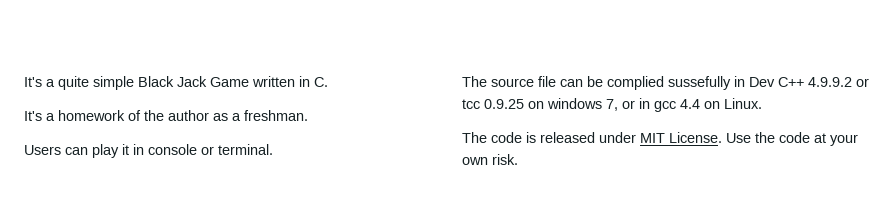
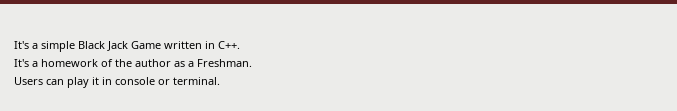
[24,76,89,90] It's a quite -> [14,41,38,49] It's a
[314,77,328,87] C. -> [218,41,240,49] C++.
[244,110,308,121] freshman. -> [197,59,252,67] Freshman.
[462,76,869,90] [462,98,762,112] [462,132,858,146] [462,154,518,165] // The source file can be complied sussefully in Dev C++ 4.9.9.2 or tcc 0.9.25 on windows 7, or in gcc 4.4 on Linux. // The code is released under MIT License. Use the code at your own risk. -> (220, 81) none

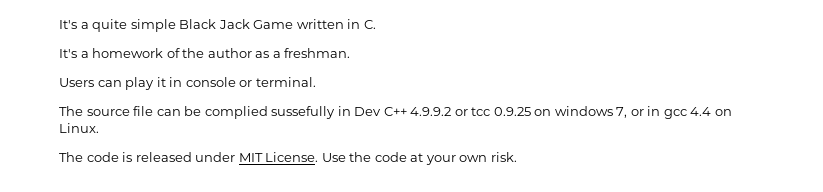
[14,41,38,49] It's a -> [59,19,128,32] It's a quite
[218,41,240,49] C++. -> [363,20,376,29] C.
[197,59,252,67] Freshman. -> [284,48,351,58] freshman.
(220, 81) none -> [59,106,732,119] [59,123,99,133] [59,152,517,165] // The source file can be complied sussefully in Dev C++ 4.9.9.2 or tcc 0.9.25 on windows 7, or in gcc 4.4 on Linux. // The code is released under MIT License. Use the code at your own risk.

